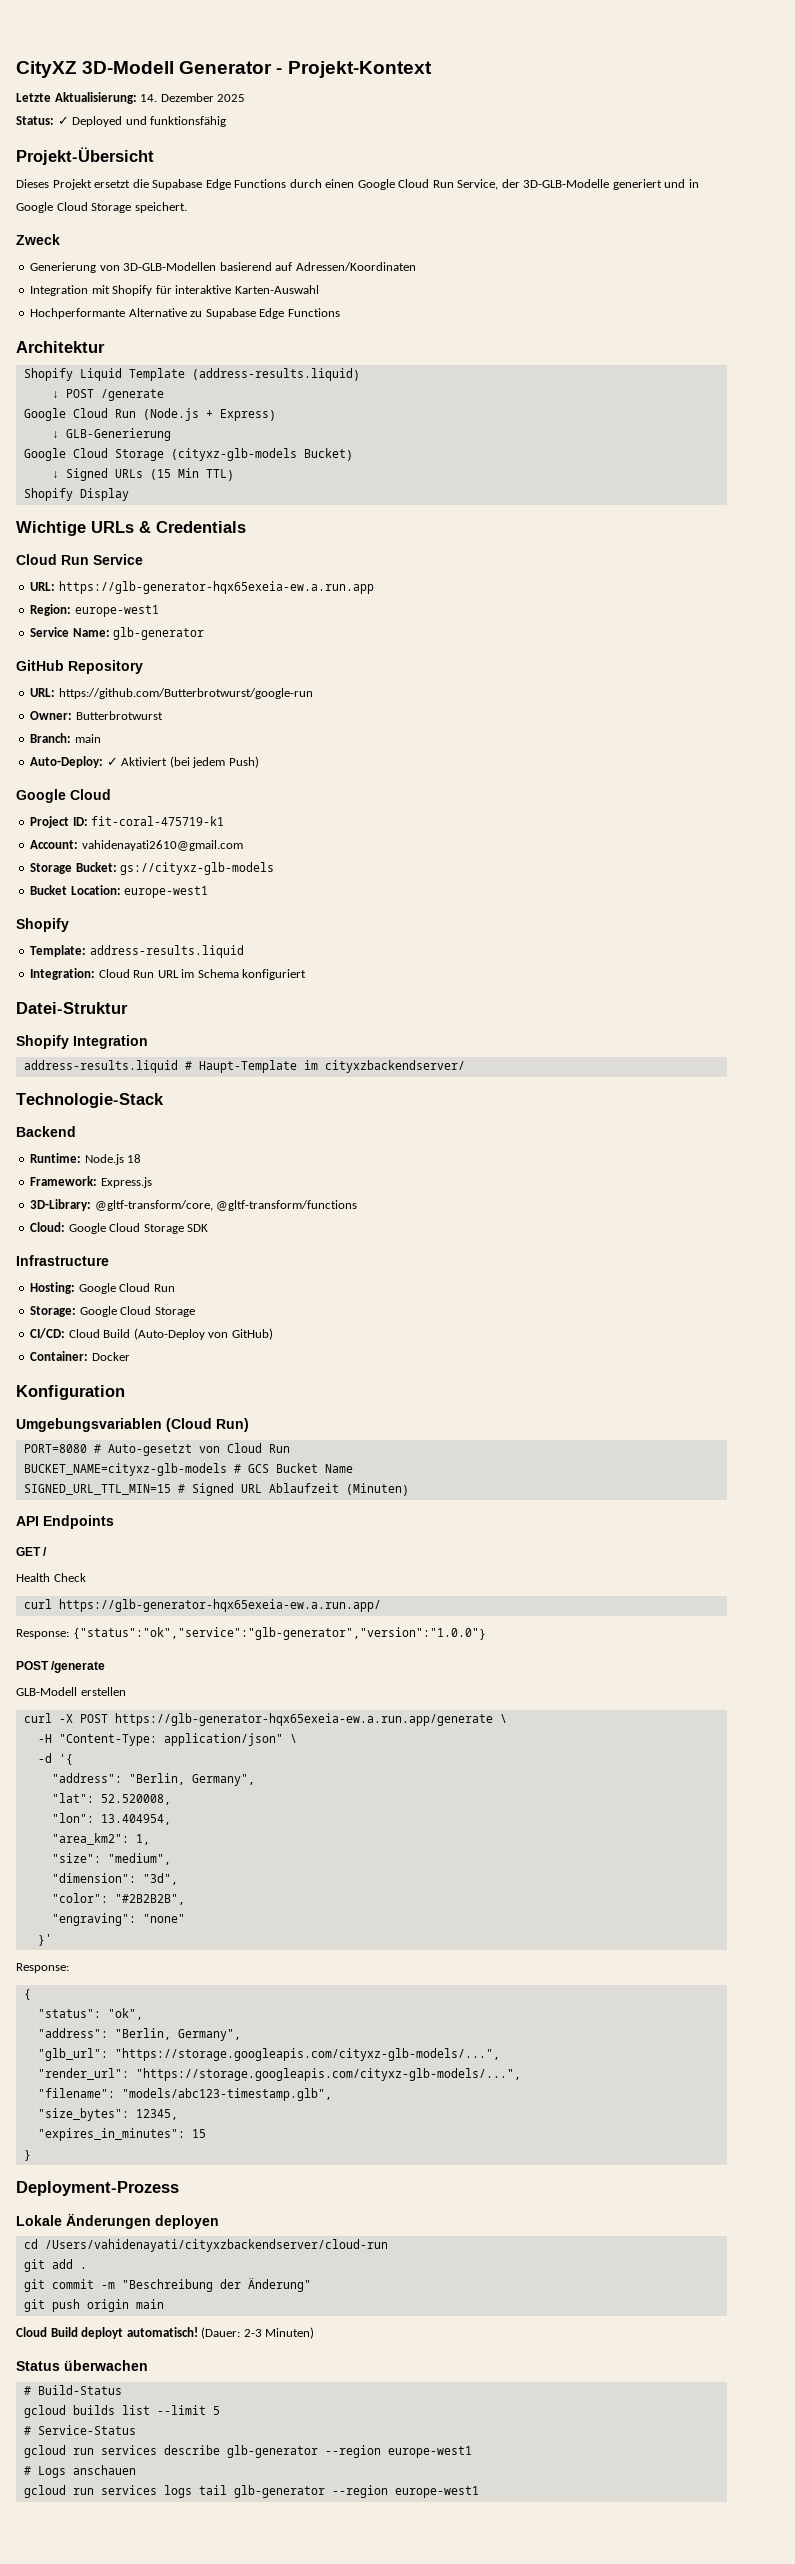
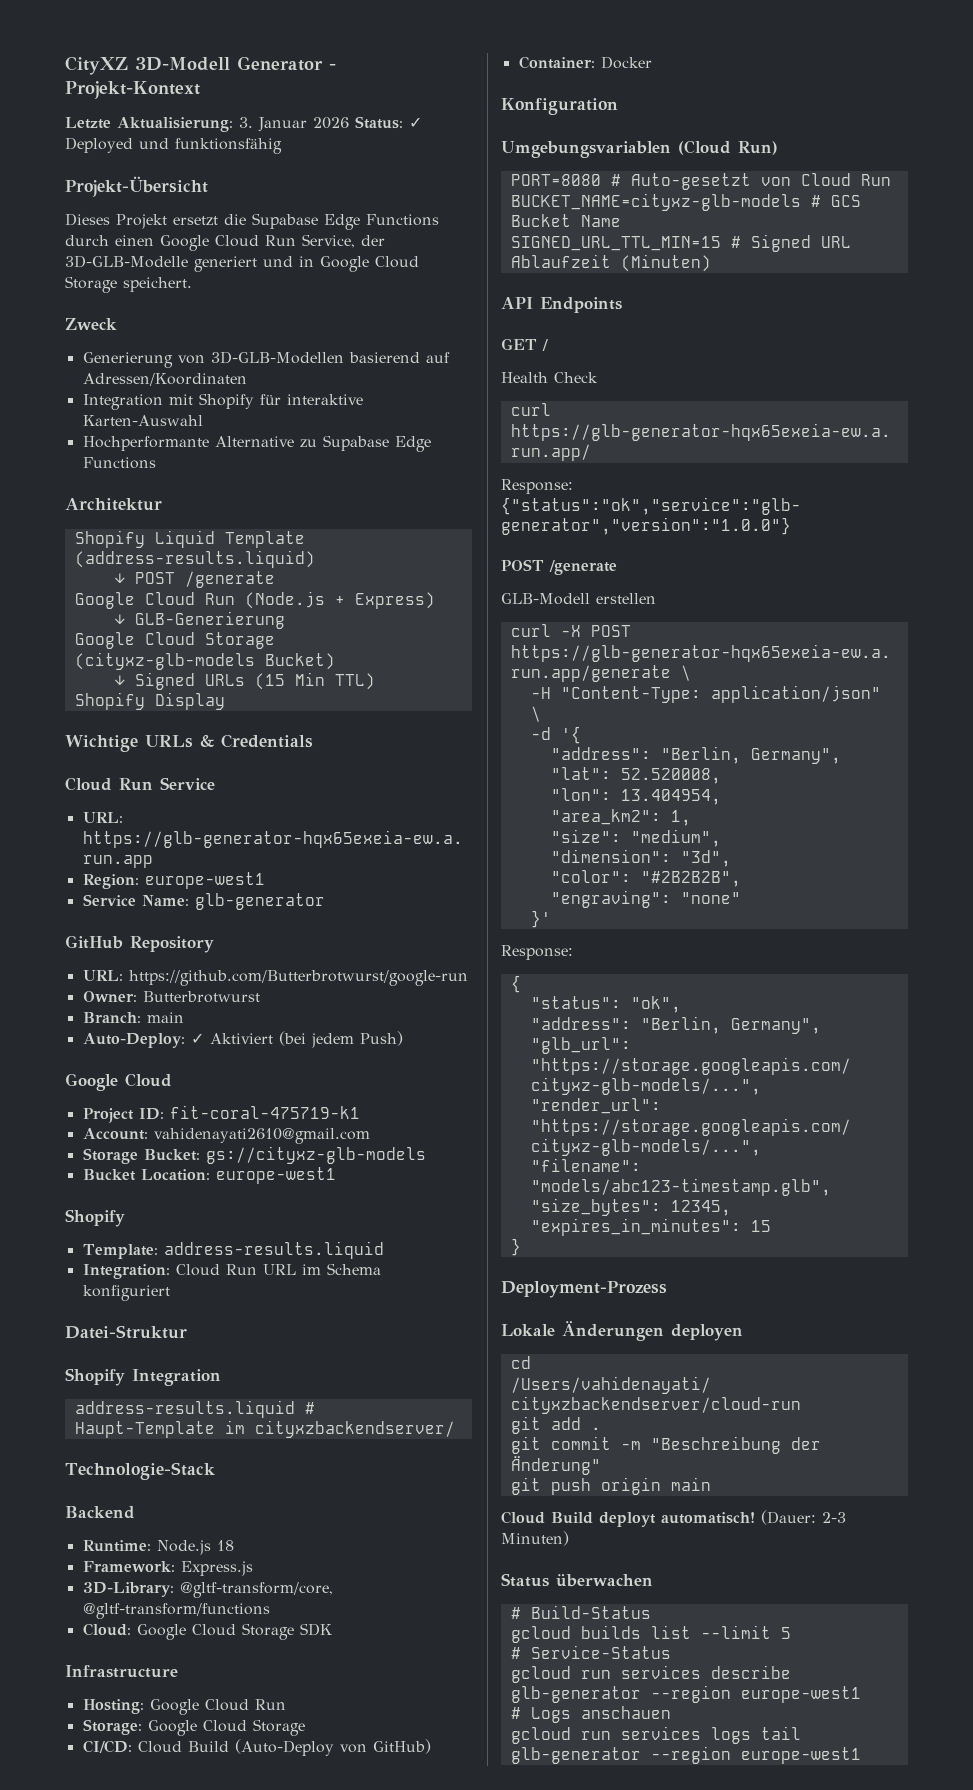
[140,93,246,102] 14. Dezember 2025 // -> [239,117,349,132] 3. Januar 2026

